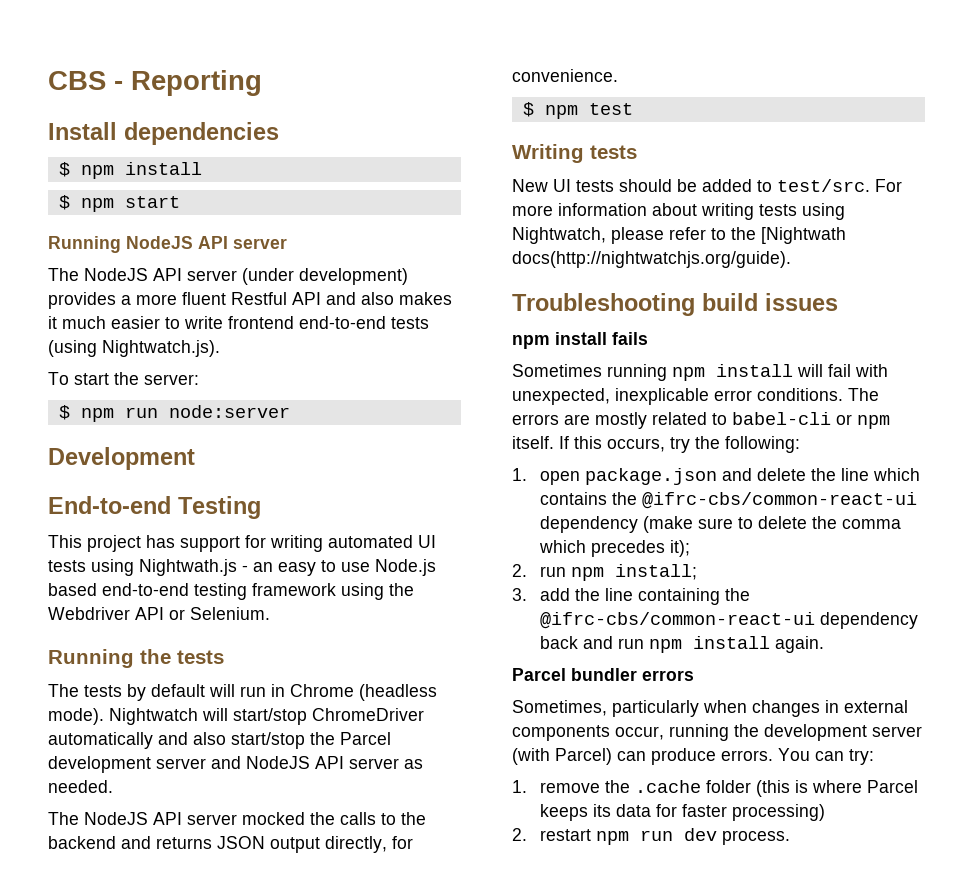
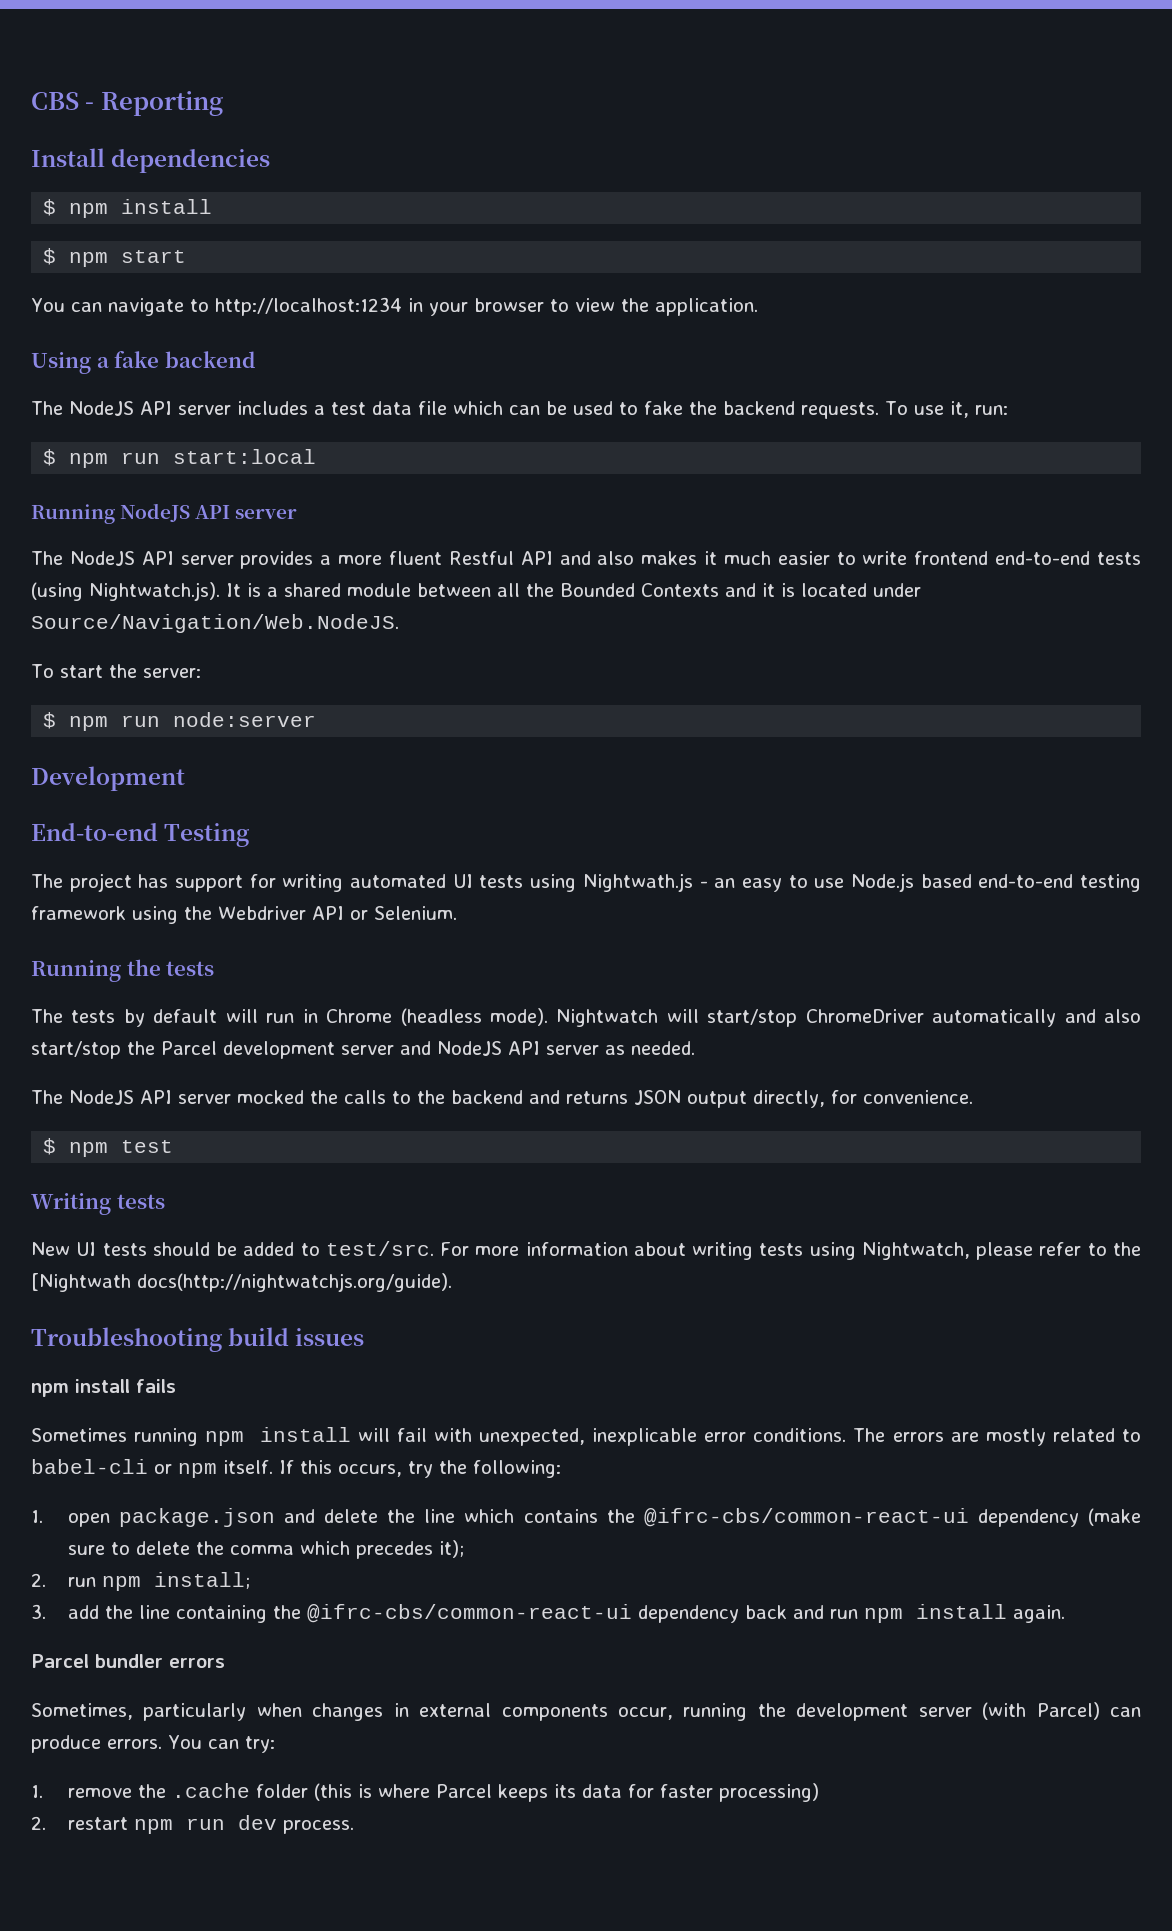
(180, 202) none -> [31,297,758,316] [31,351,255,374] [31,401,1008,419] [43,449,317,468] // You can navigate to http://localhost:1234 in your browser to view the application. // Using a fake backend // The NodeJS API server includes a test data file which can be used to fake the backend requests. To use it, run: // $ npm run start:local
[242,268,408,285] (under development) -> (234, 560) none
(220, 348) none -> [226,583,921,597] [31,614,399,633] It is a shared module between all the Bounded Contexts and it is located under Source/Navigation/Web.NodeJS.
[48,535,82,548] This -> [31,874,63,888] The

